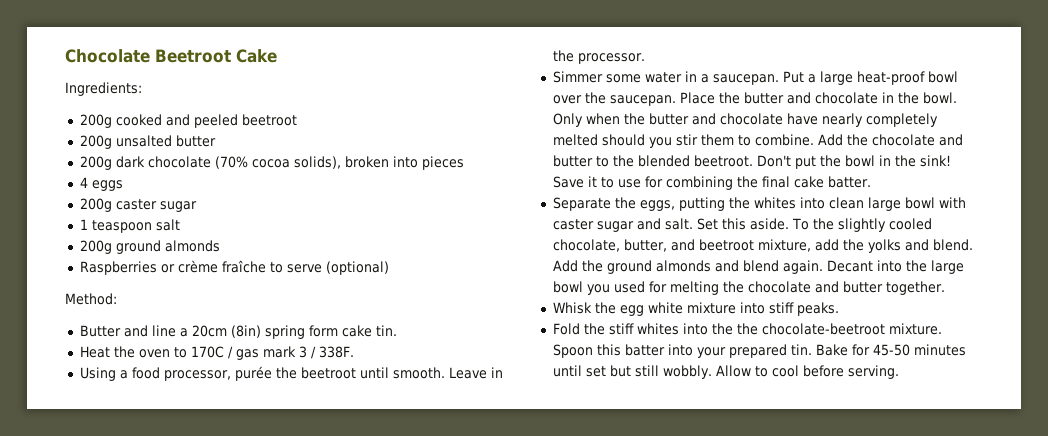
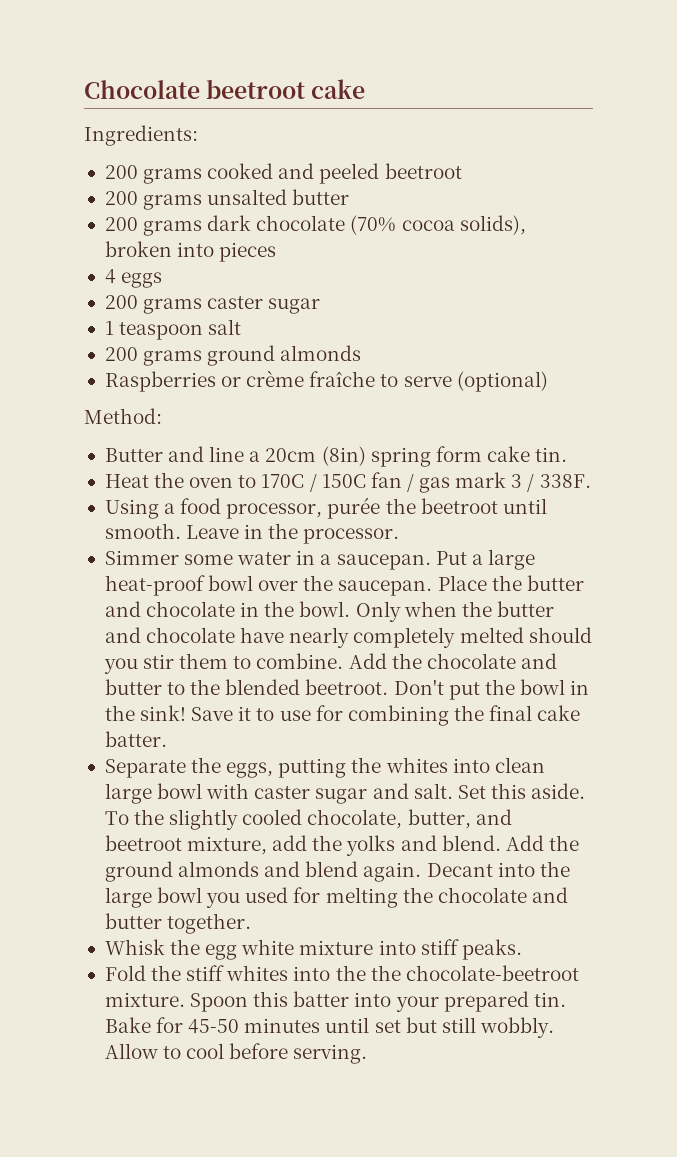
[155,49,277,63] Beetroot Cake -> [206,79,366,99] beetroot cake
[79,114,112,128] 200g -> [104,165,203,184] 200 grams
[79,135,112,149] 200g -> [104,191,203,210] 200 grams
[79,156,112,170] 200g -> [104,217,203,236] 200 grams
[79,198,112,212] 200g -> [104,295,203,314] 200 grams
[79,240,112,254] 200g -> [104,347,203,366] 200 grams
(233, 352) none -> [321,472,414,492] 150C fan /

